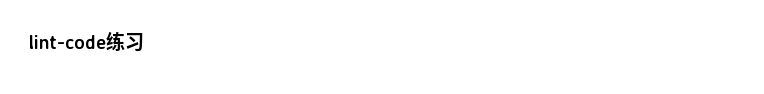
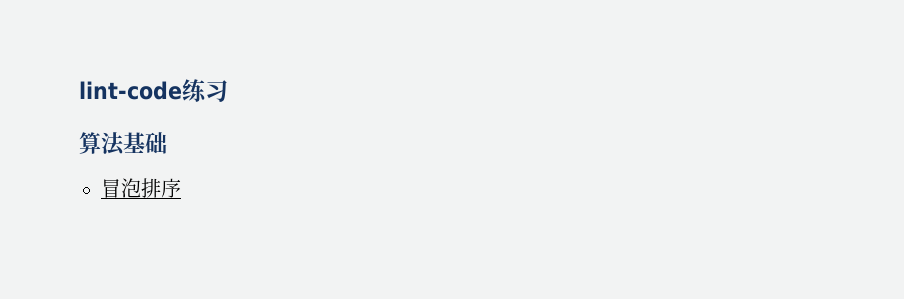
(144, 42) none -> [79,132,167,156] [101,178,181,198] // 算法基础 // 冒泡排序

